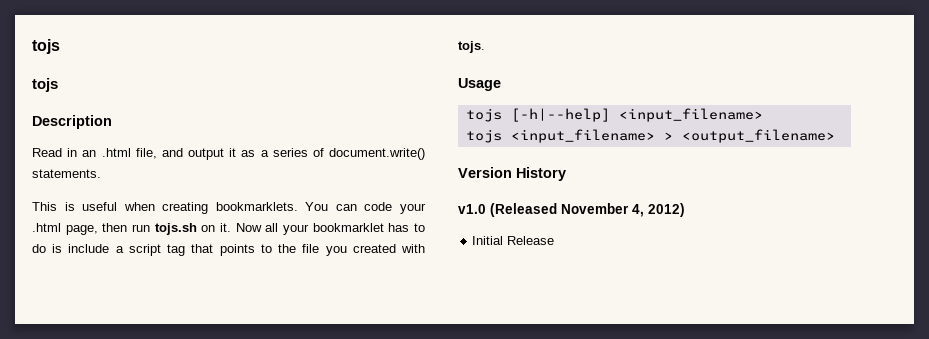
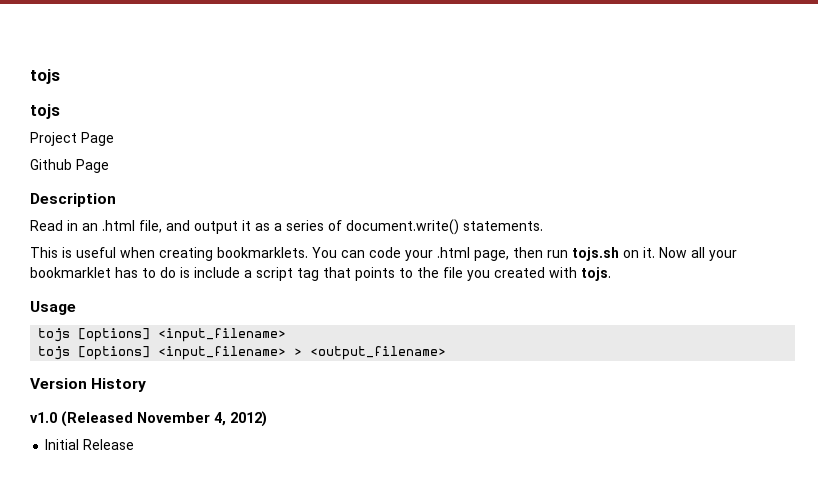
(58, 85) none -> [30,132,114,146] [30,159,109,173] // Project Page // Github Page
[510,108,610,122] [-h|--help] -> [78,328,151,342] [options]
(502, 136) none -> [78,346,151,360] [options]

